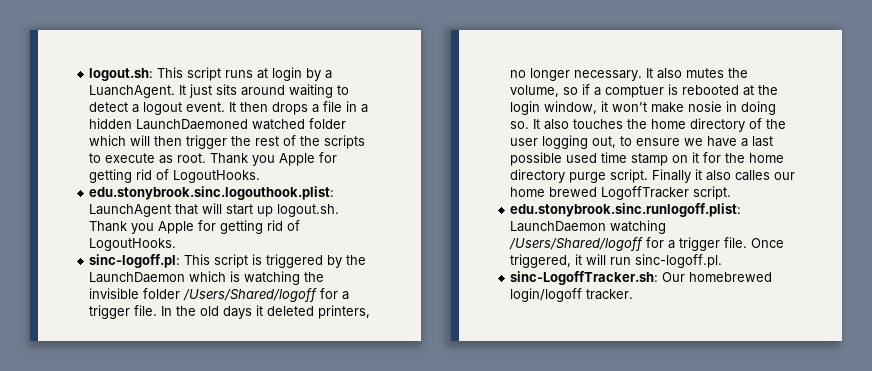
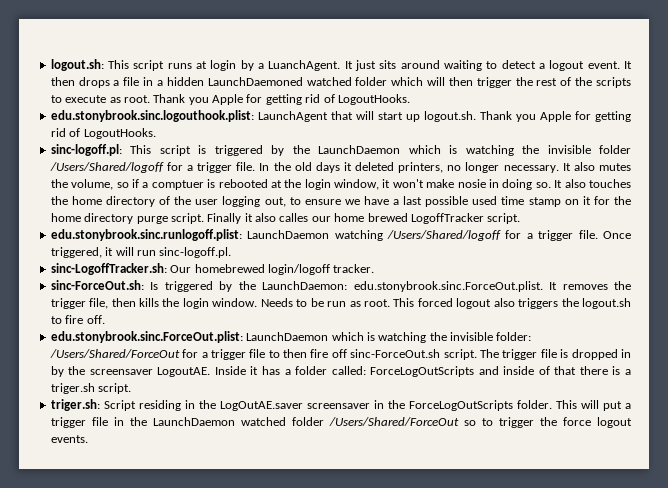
(634, 294) none -> [50,280,631,292] [50,298,631,309] [50,315,105,324] [50,331,532,343] [49,349,631,360] [50,366,631,377] [50,383,132,394] [50,399,631,411] [50,417,632,428] [50,435,88,443] // sinc-ForceOut.sh: Is triggered by the LaunchDaemon: edu.stonybrook.sinc.ForceOut.plist. It removes the trigger file, then kills the login window. Needs to be run as root. This forced logout also triggers the logout.sh to fire off. // edu.stonybrook.sinc.ForceOut.plist: LaunchDaemon which is watching the invisible folder: /Users/Shared/ForceOut for a trigger file to then fire off sinc-ForceOut.sh script. The trigger file is dropped in by the screensaver LogoutAE. Inside it has a folder called: ForceLogOutScripts and inside of that there is a triger.sh script. // triger.sh: Script residing in the LogOutAE.saver screensaver in the ForceLogOutScripts folder. This will put a trigger file in the LaunchDaemon watched folder /Users/Shared/ForceOut so to trigger the force logout events.

